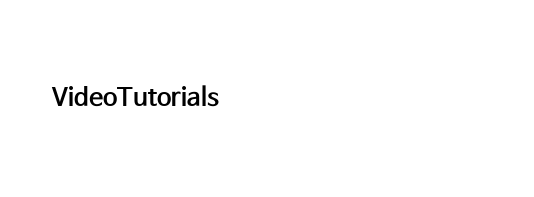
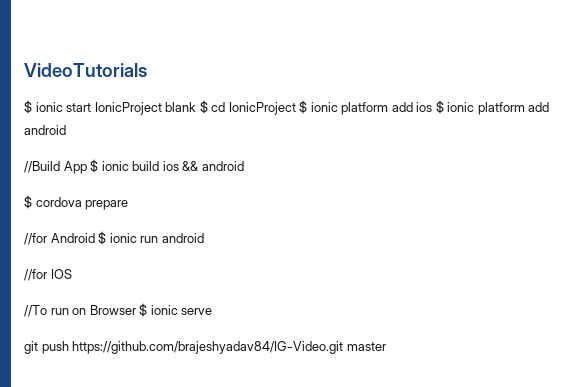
(219, 96) none -> [24,100,550,115] [24,125,66,135] [24,159,244,174] [24,195,129,210] [24,231,204,245] [24,269,72,281] [24,303,213,317] [24,341,386,354] // $ ionic start IonicProject blank $ cd IonicProject $ ionic platform add ios $ ionic platform add android // //Build App $ ionic build ios && android // $ cordova prepare // //for Android $ ionic run android // //for IOS // //To run on Browser $ ionic serve // git push https://github.com/brajeshyadav84/IG-Video.git master

